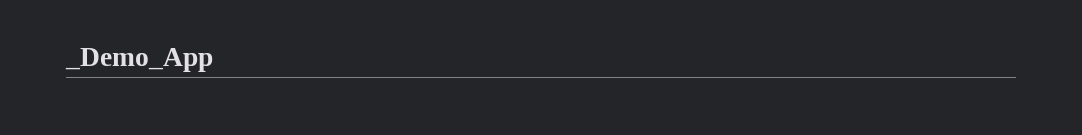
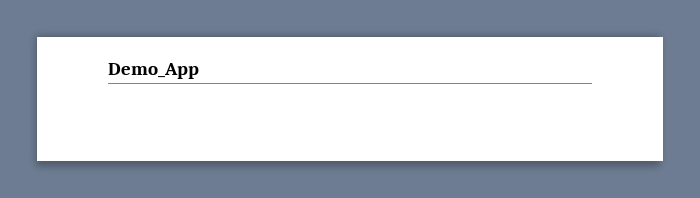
[65,48,213,72] _Demo_App -> [108,63,199,79] Demo_App

